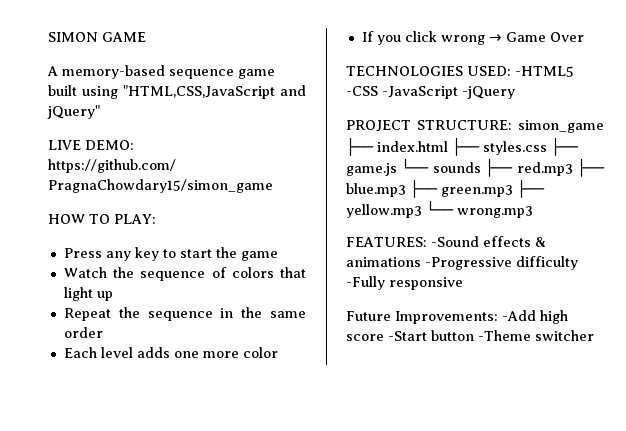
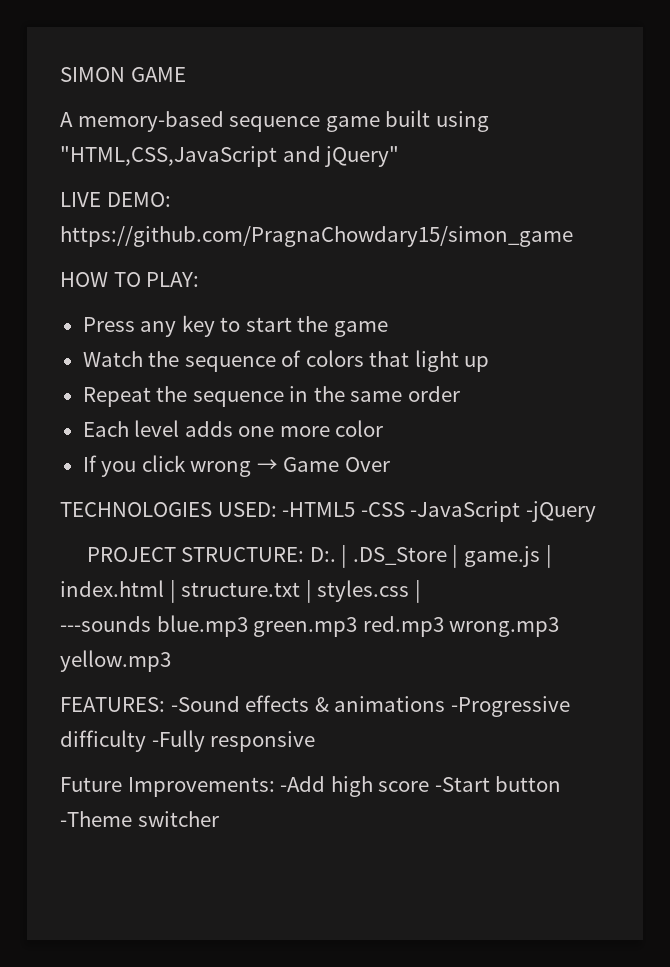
[518,120,604,133] [346,137,579,156] [346,158,605,177] [346,179,545,198] simon_game ├── index.html ├── styles.css ├── game.js └── sounds ├── red.mp3 ├── blue.mp3 ├── green.mp3 ├── -> [309,545,552,568] [60,580,421,603] [60,615,560,637] D:. | .DS_Store | game.js | index.html | structure.txt | styles.css | // ---sounds blue.mp3 green.mp3 red.mp3 wrong.mp3
[426,200,533,218] └── wrong.mp3 -> (171, 661) none

